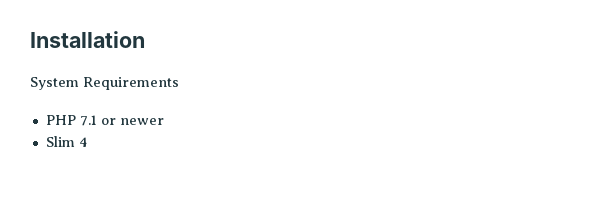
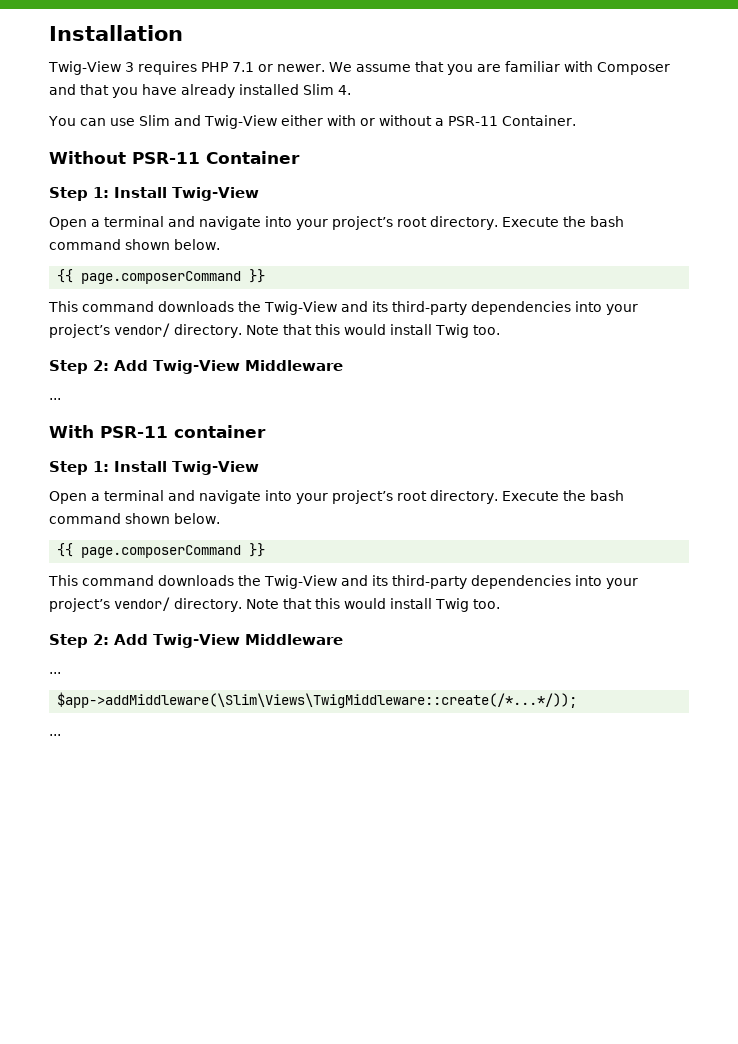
[30,77,179,90] [45,115,164,126] [45,136,88,147] System Requirements // PHP 7.1 or newer // Slim 4 -> [48,61,670,75] [49,84,351,98] [48,115,576,129] [49,151,300,164] [49,187,259,201] [49,216,624,230] [49,239,220,250] [57,269,266,284] [48,301,638,315] [49,323,500,338] [49,360,343,374] [49,398,61,400] [49,425,266,438] [49,461,259,475] [49,490,624,504] [49,513,220,524] [57,543,266,558] [48,575,638,589] [49,597,500,612] [49,634,343,648] [49,672,61,674] [57,692,578,708] [49,734,61,736] Twig-View 3 requires PHP 7.1 or newer. We assume that you are familiar with Composer and that you have already installed Slim 4. // You can use Slim and Twig-View either with or without a PSR-11 Container. // Without PSR-11 Container // Step 1: Install Twig-View // Open a terminal and navigate into your project’s root directory. Execute the bash command shown below. // {{ page.composerCommand }} // This command downloads the Twig-View and its third-party dependencies into your project’s vendor/ directory. Note that this would install Twig too. // Step 2: Add Twig-View Middleware // ... // With PSR-11 container // Step 1: Install Twig-View // Open a terminal and navigate into your project’s root directory. Execute the bash command shown below. // {{ page.composerCommand }} // This command downloads the Twig-View and its third-party dependencies into your project’s vendor/ directory. Note that this would install Twig too. // Step 2: Add Twig-View Middleware // ... // $app->addMiddleware(\Slim\Views\TwigMiddleware::create(/*...*/)); // ...

